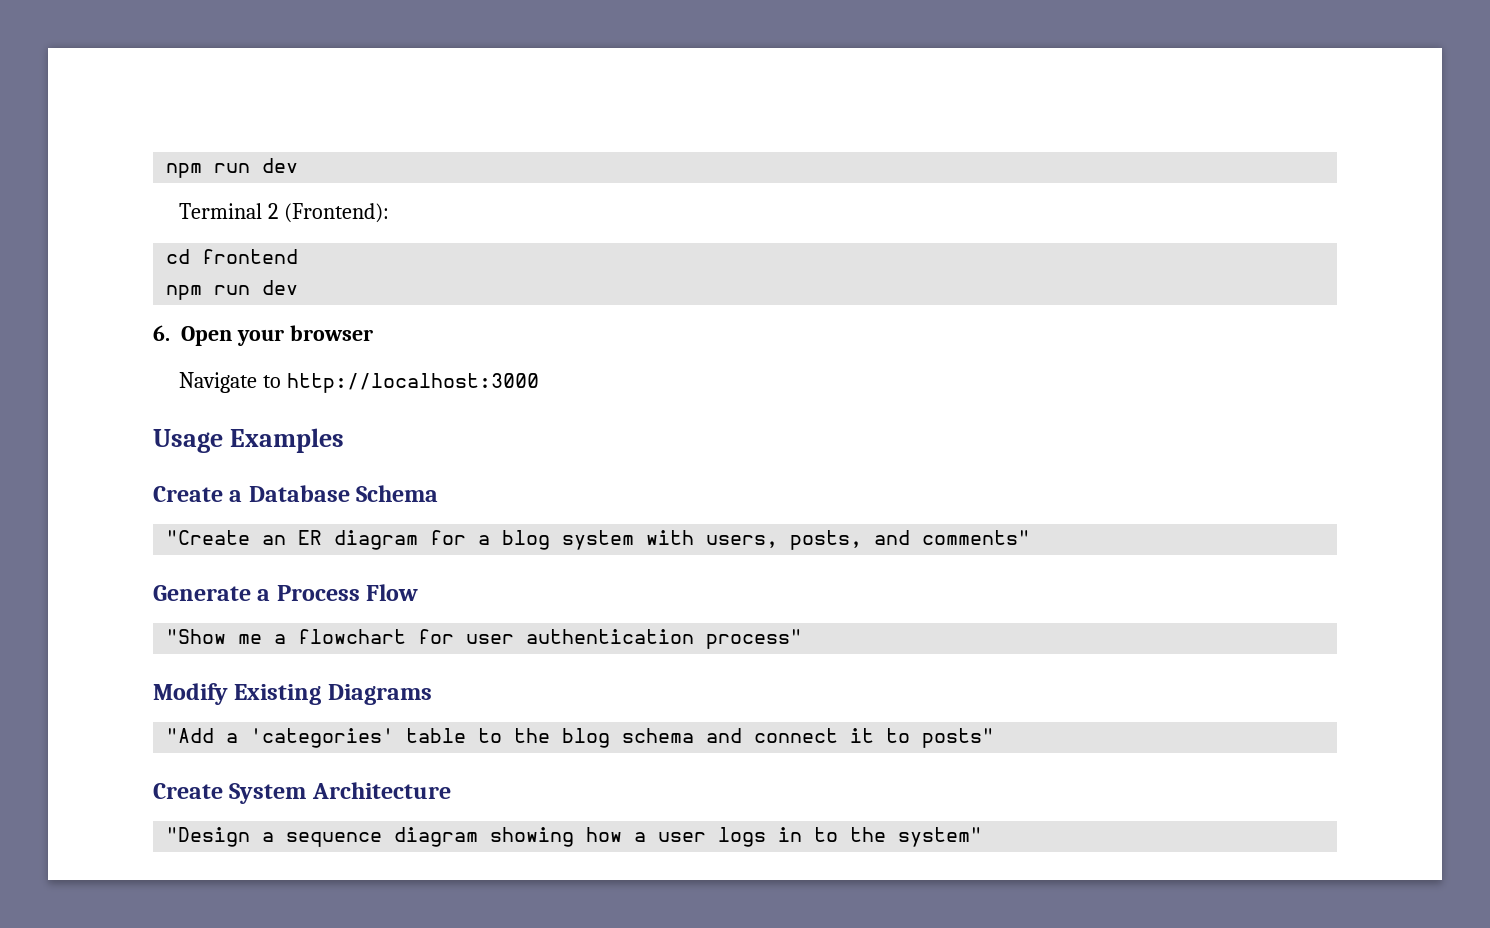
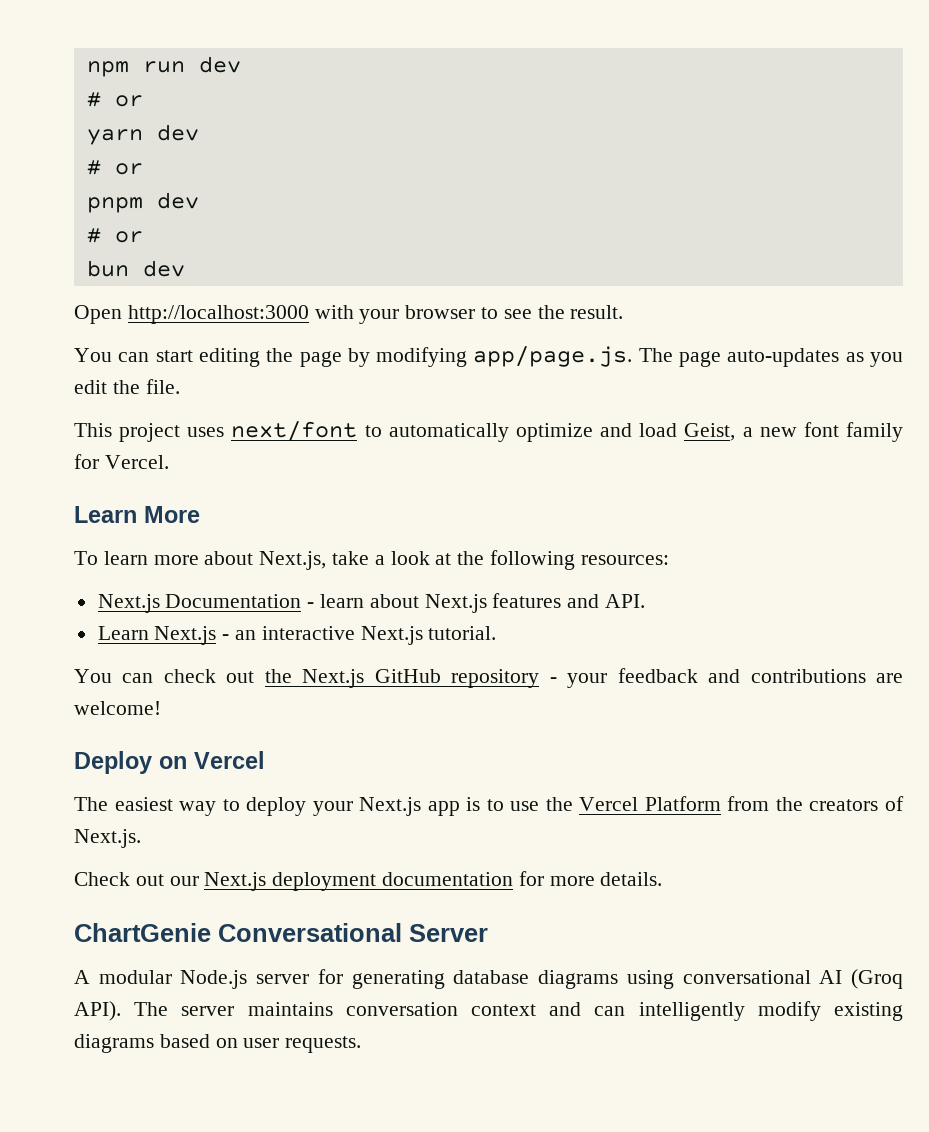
[166,158,299,178] [178,203,389,223] [166,249,299,264] [166,280,299,300] [153,325,373,346] [178,372,539,393] [153,428,344,453] [153,485,439,502] [166,530,1031,550] [153,584,419,601] [166,629,803,649] [153,683,432,705] [166,728,995,748] [153,782,451,804] [166,827,983,847] npm run dev // Terminal 2 (Frontend): // cd frontend // npm run dev // 6. Open your browser // Navigate to http://localhost:3000 // Usage Examples // Create a Database Schema // "Create an ER diagram for a blog system with users, posts, and comments" // Generate a Process Flow // "Show me a flowchart for user authentication process" // Modify Existing Diagrams // "Add a 'categories' table to the blog schema and connect it to posts" // Create System Architecture // "Design a sequence diagram showing how a user logs in to the system" -> [86,56,241,77] [86,92,143,107] [86,124,199,145] [86,160,143,175] [86,192,199,213] [86,228,143,243] [86,260,185,277] [74,305,624,324] [74,346,903,367] [74,379,180,394] [74,421,904,442] [74,454,169,469] [74,506,200,523] [74,550,669,570] [97,593,646,613] [97,626,497,645] [74,668,903,688] [74,701,161,715] [74,751,265,774] [74,796,904,816] [74,829,141,848] [74,871,663,891] [74,923,488,942] [74,969,904,989] [74,1001,904,1021] [74,1034,362,1053] npm run dev // # or // yarn dev // # or // pnpm dev // # or // bun dev // Open http://localhost:3000 with your browser to see the result. // You can start editing the page by modifying app/page.js. The page auto-updates as you edit the file. // This project uses next/font to automatically optimize and load Geist, a new font family for Vercel. // Learn More // To learn more about Next.js, take a look at the following resources: // Next.js Documentation - learn about Next.js features and API. // Learn Next.js - an interactive Next.js tutorial. // You can check out the Next.js GitHub repository - your feedback and contributions are welcome! // Deploy on Vercel // The easiest way to deploy your Next.js app is to use the Vercel Platform from the creators of Next.js. // Check out our Next.js deployment documentation for more details. // ChartGenie Conversational Server // A modular Node.js server for generating database diagrams using conversational AI (Groq API). The server maintains conversation context and can intelligently modify existing diagrams based on user requests.

